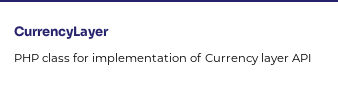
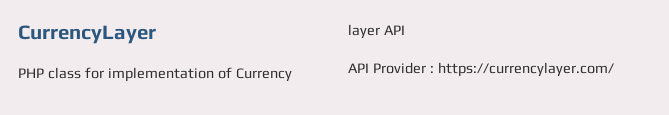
(311, 58) none -> [348,62,614,77] // API Provider : https://currencylayer.com/

